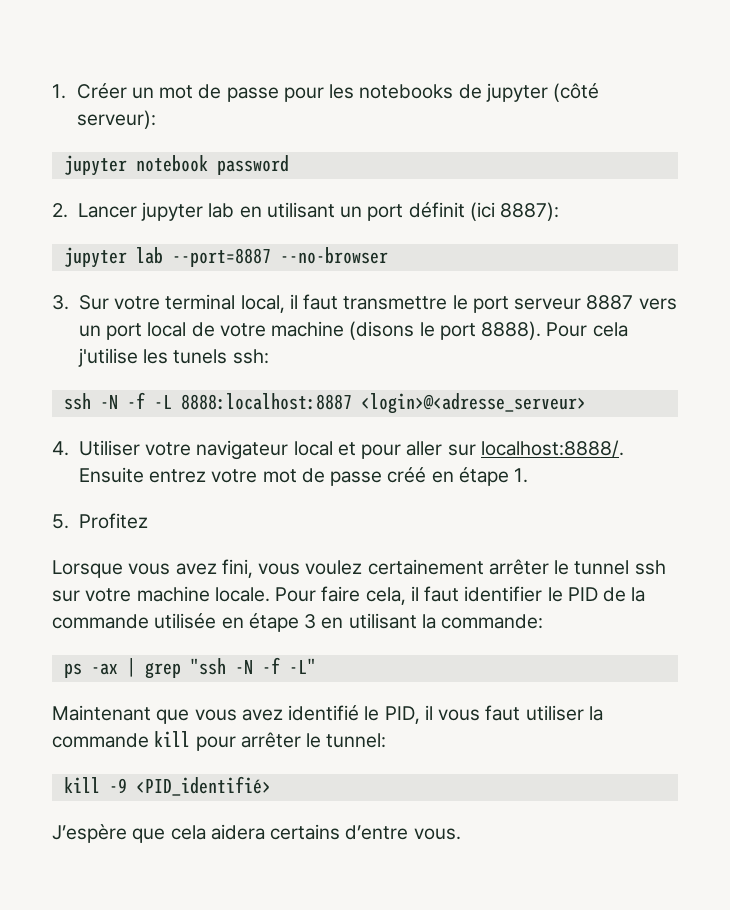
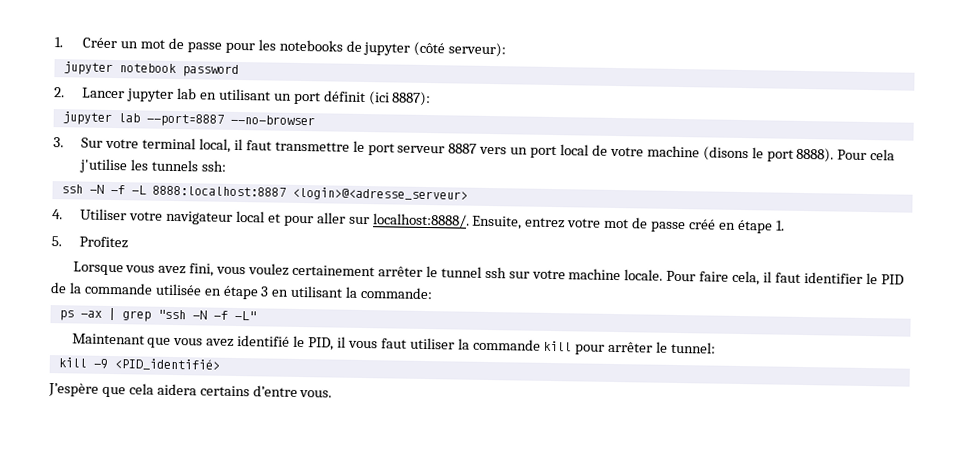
[173,349,228,364] tunels -> [151,159,200,172] tunnels
[78,467,144,483] Ensuite -> [472,215,523,230] Ensuite,

